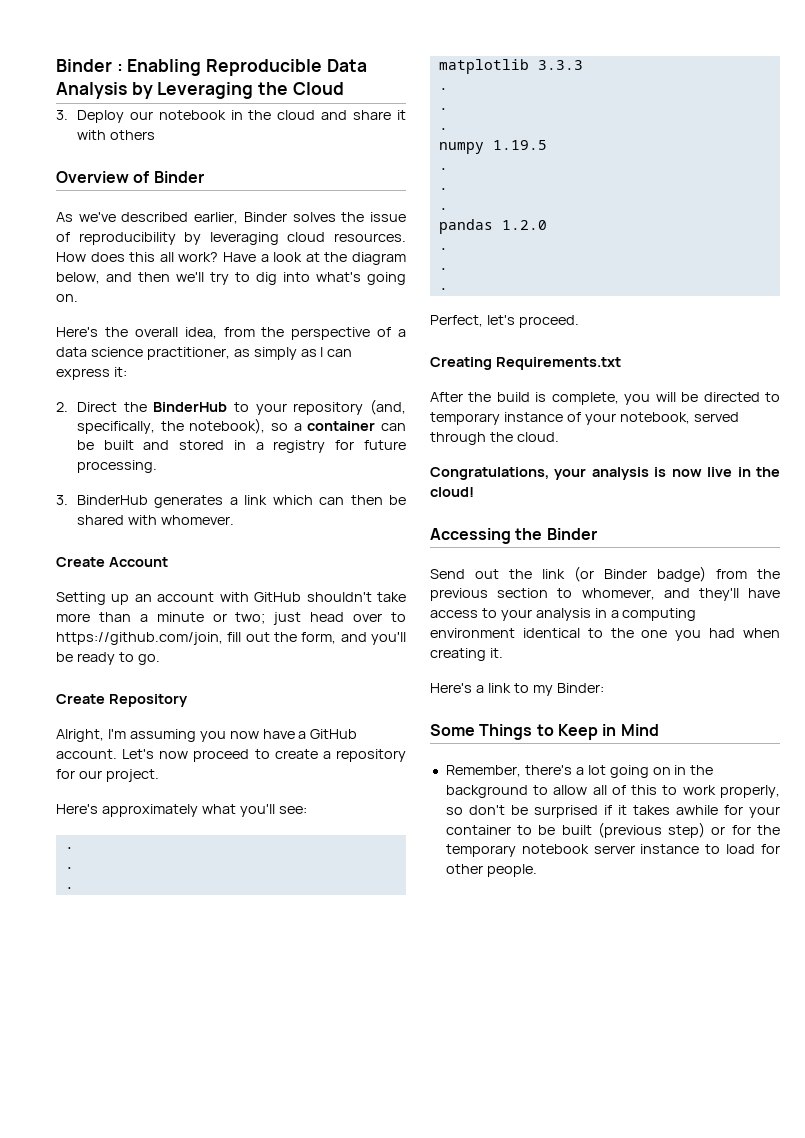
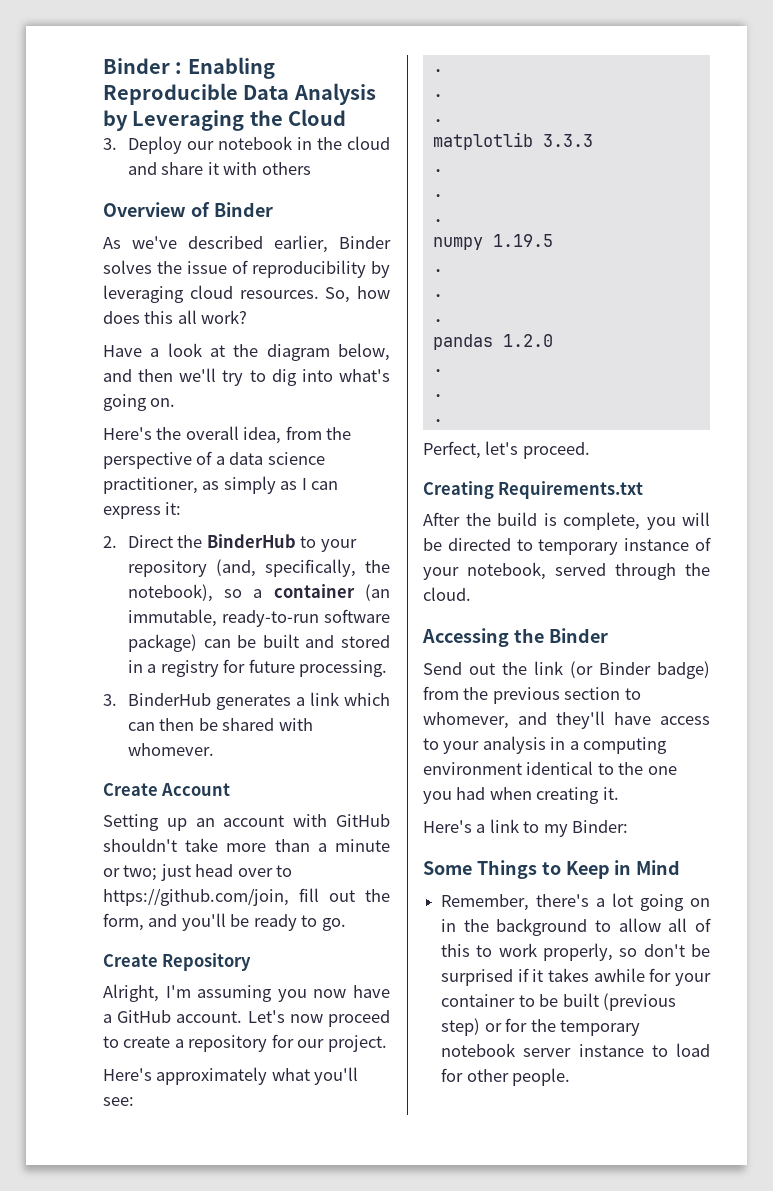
[56,252,86,262] How -> [325,286,390,303] So, how
(219, 257) none -> (248, 317) //
(376, 426) none -> [365,584,390,601] [127,609,390,627] [127,634,197,652] (an immutable, ready-to-run software package)
[430,467,781,480] [430,487,474,497] // Congratulations, your analysis is now live in the cloud! -> (471, 594) none

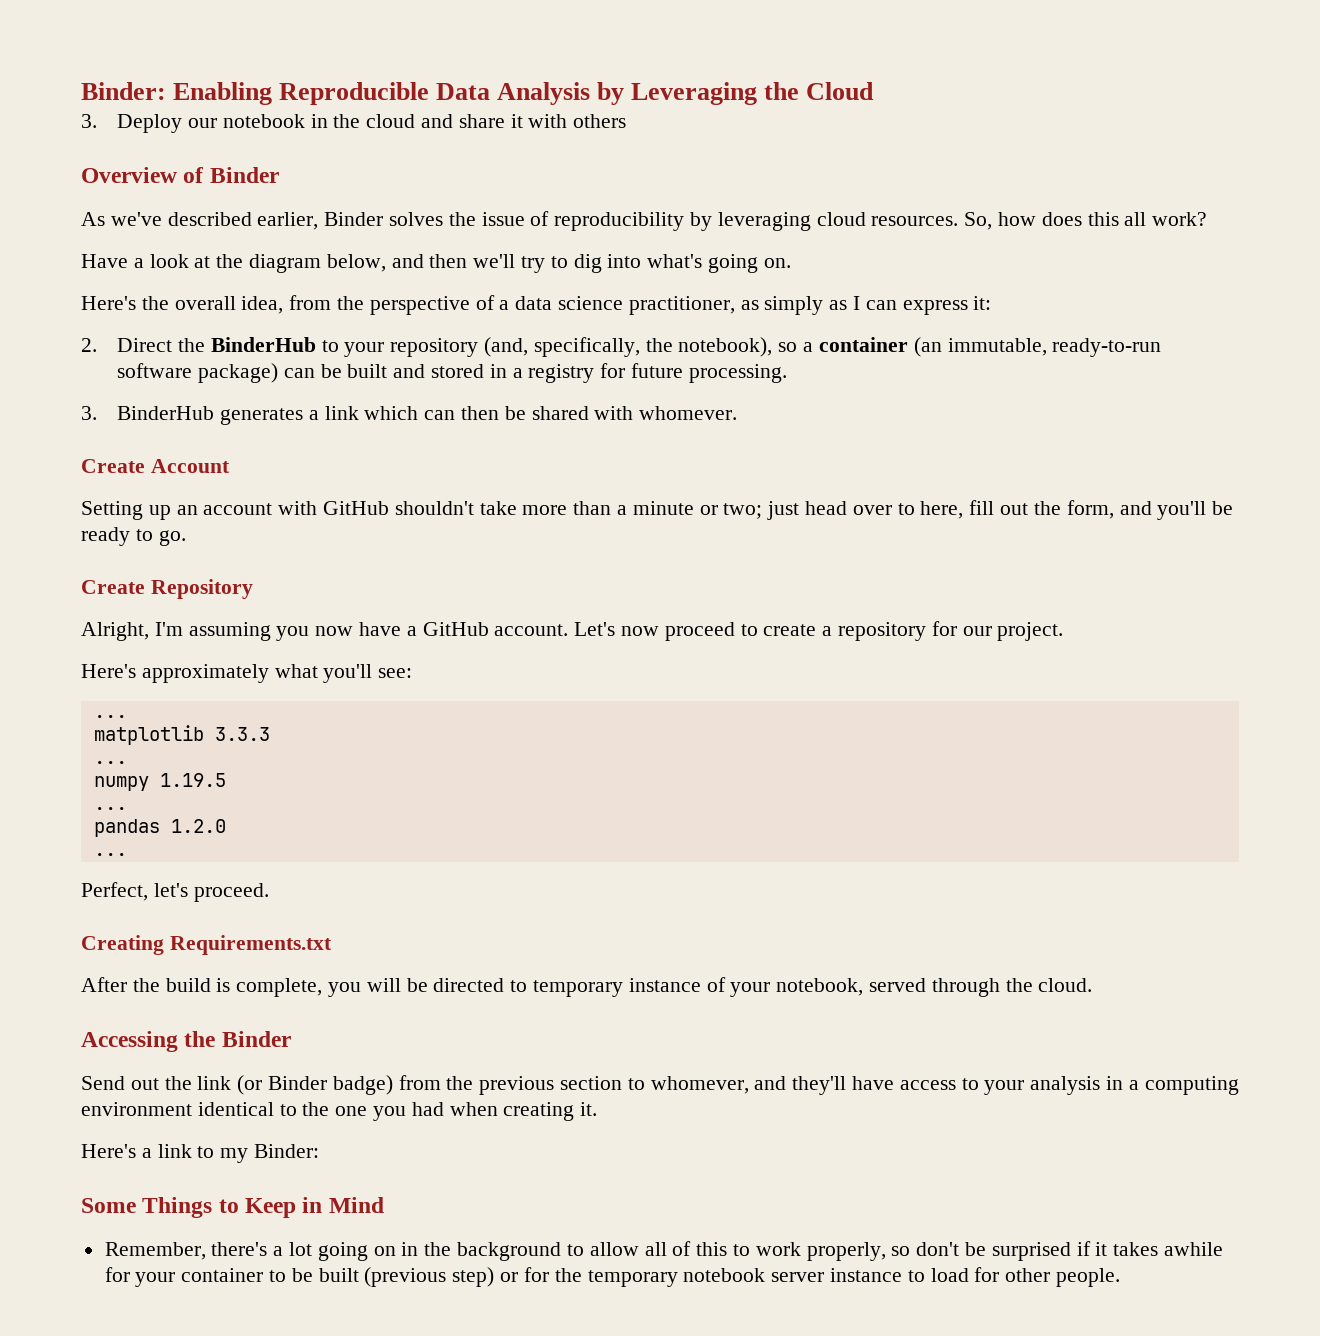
[103,58,183,74] Binder : -> [81,82,166,100] Binder:
[103,888,289,906] https://github.com/join, -> [920,501,964,519] here,
[432,69,443,72] [432,94,443,97] [432,119,443,122] . // . // . -> [93,715,127,718] ...
[432,169,443,172] [432,194,443,197] [432,219,443,222] . // . // . -> [93,761,127,764] ...
[432,269,443,272] [432,294,443,297] [432,319,443,322] . // . // . -> [93,807,127,810] ...
[432,369,443,372] [432,394,443,397] [432,419,443,422] . // . // . -> [93,853,127,856] ...

